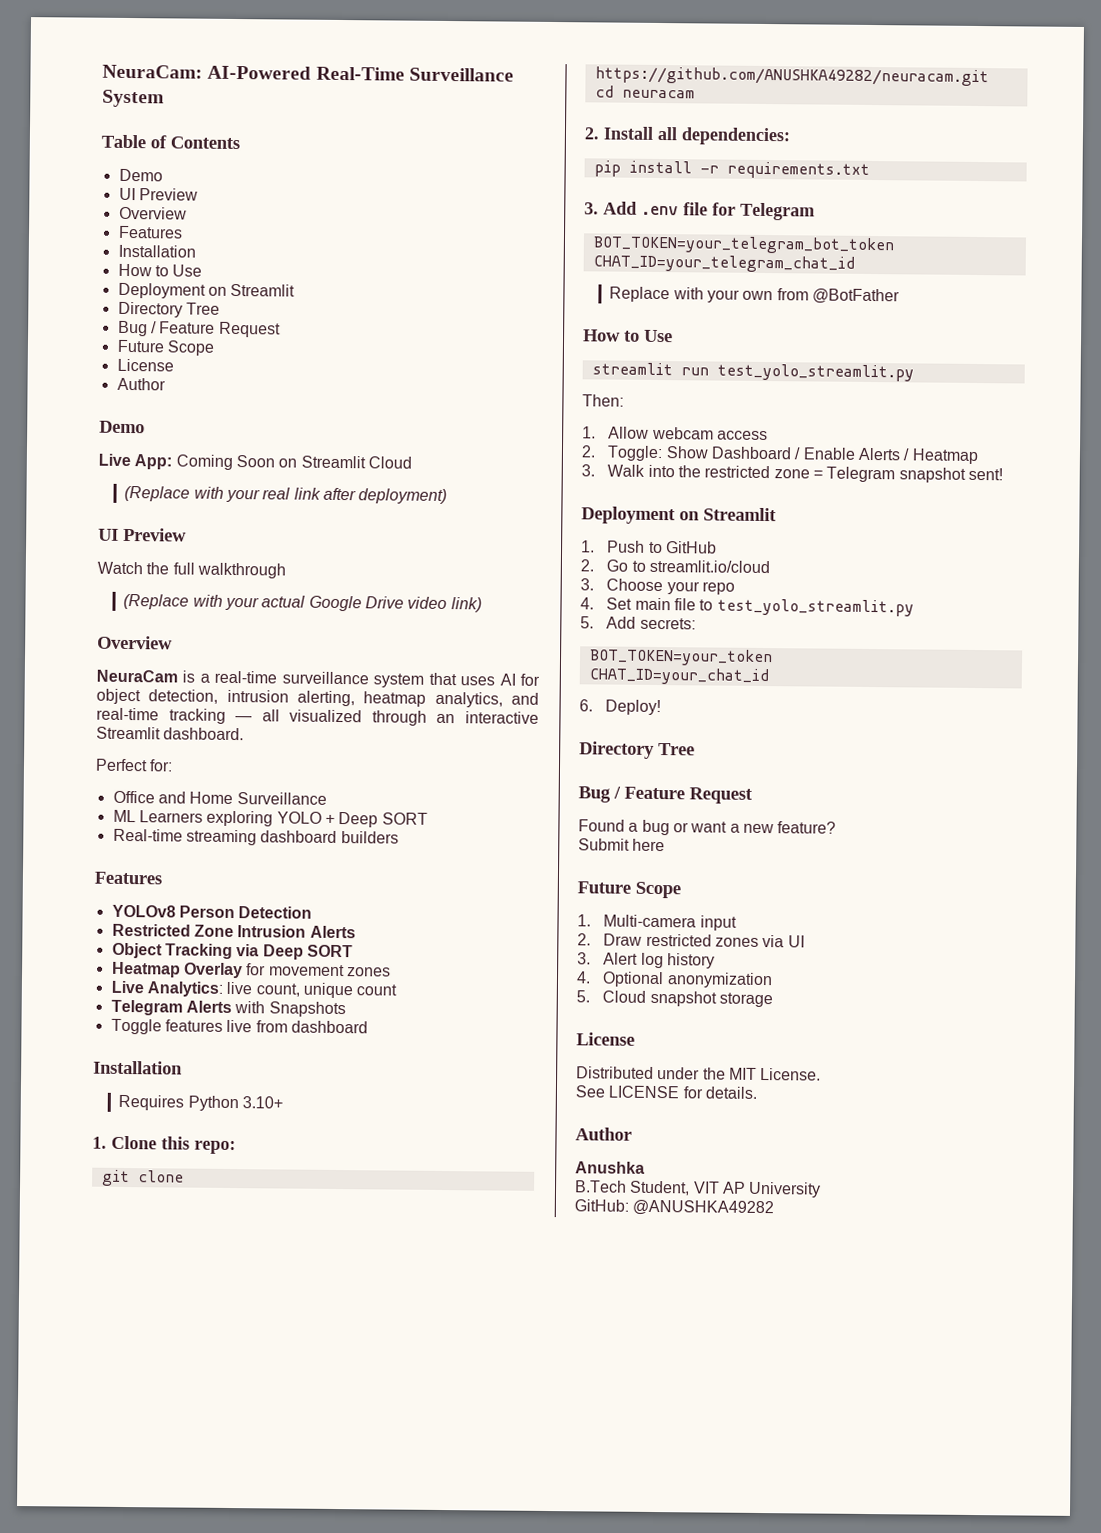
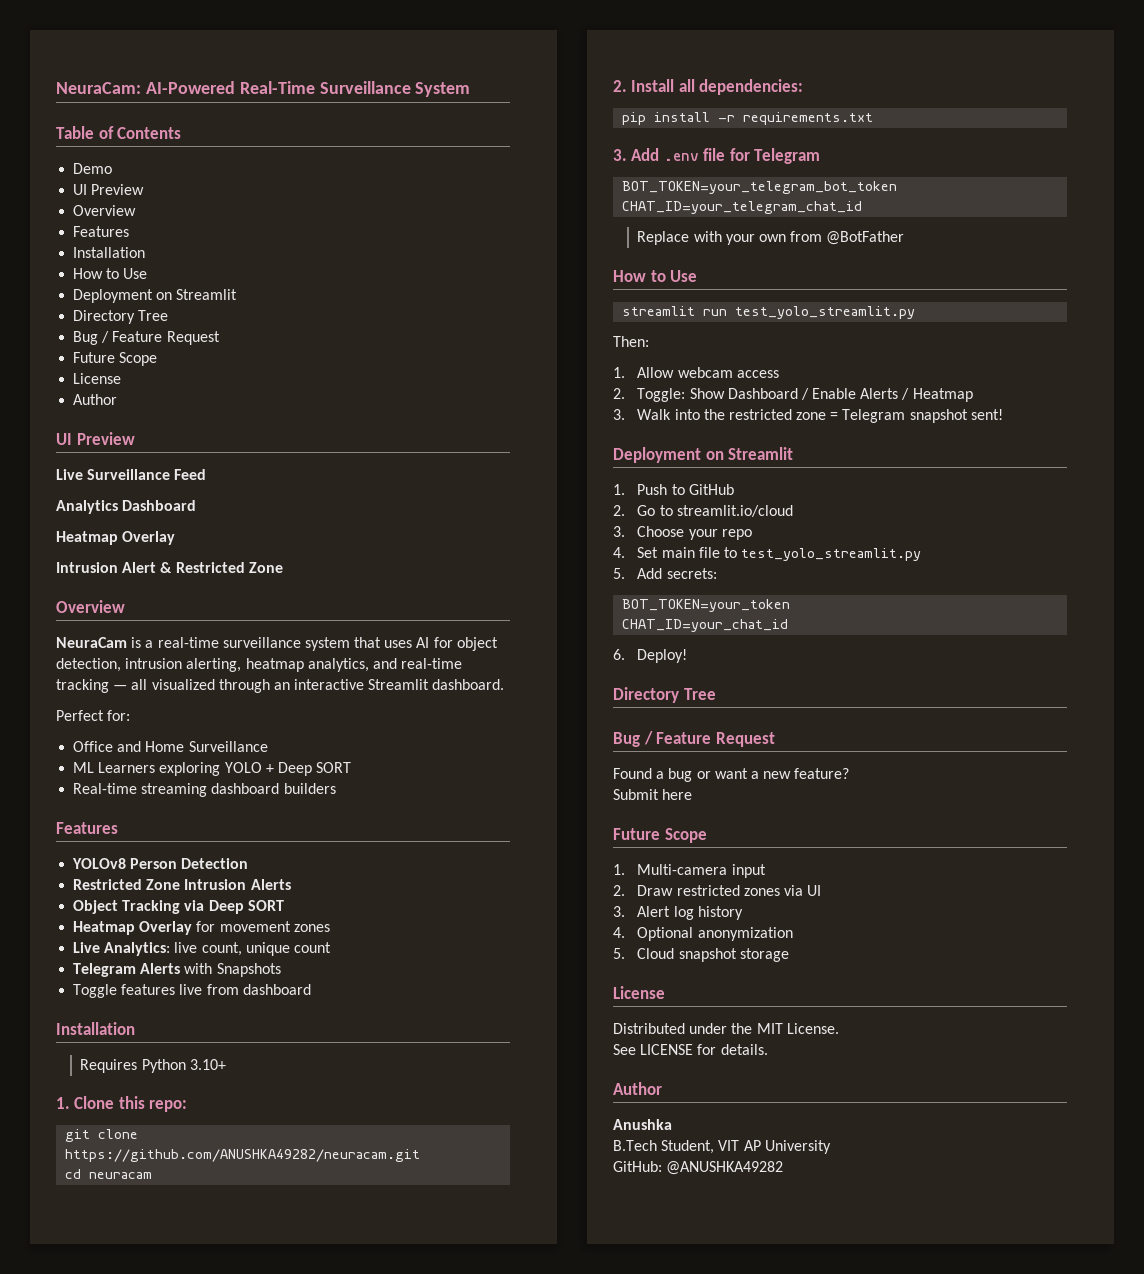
[99,420,145,434] [98,453,412,470] [124,485,448,505] [98,527,187,542] [97,561,286,579] [123,593,482,613] Demo // Live App: Coming Soon on Streamlit Cloud // (Replace with your real link after deployment) // UI Preview // Watch the full walkthrough // (Replace with your actual Google Drive video link) -> [56,432,135,445] [56,469,207,480] [56,500,197,514] [56,531,176,545] [56,562,283,573] UI Preview // Live Surveillance Feed // Analytics Dashboard // Heatmap Overlay // Intrusion Alert & Restricted Zone

